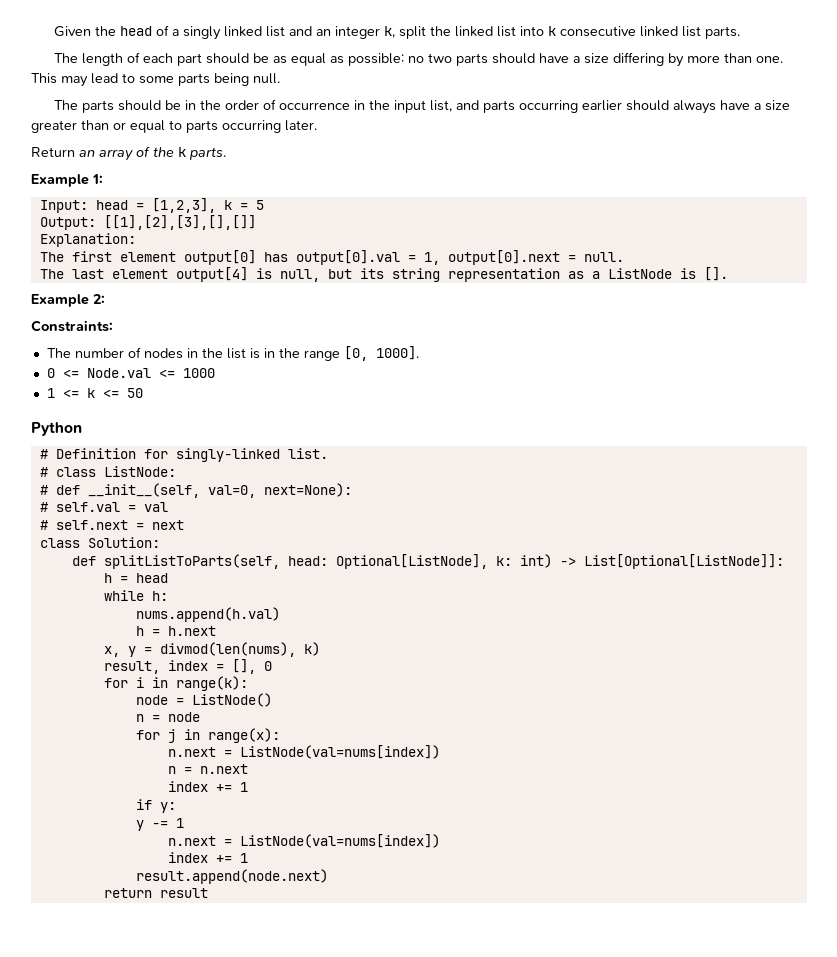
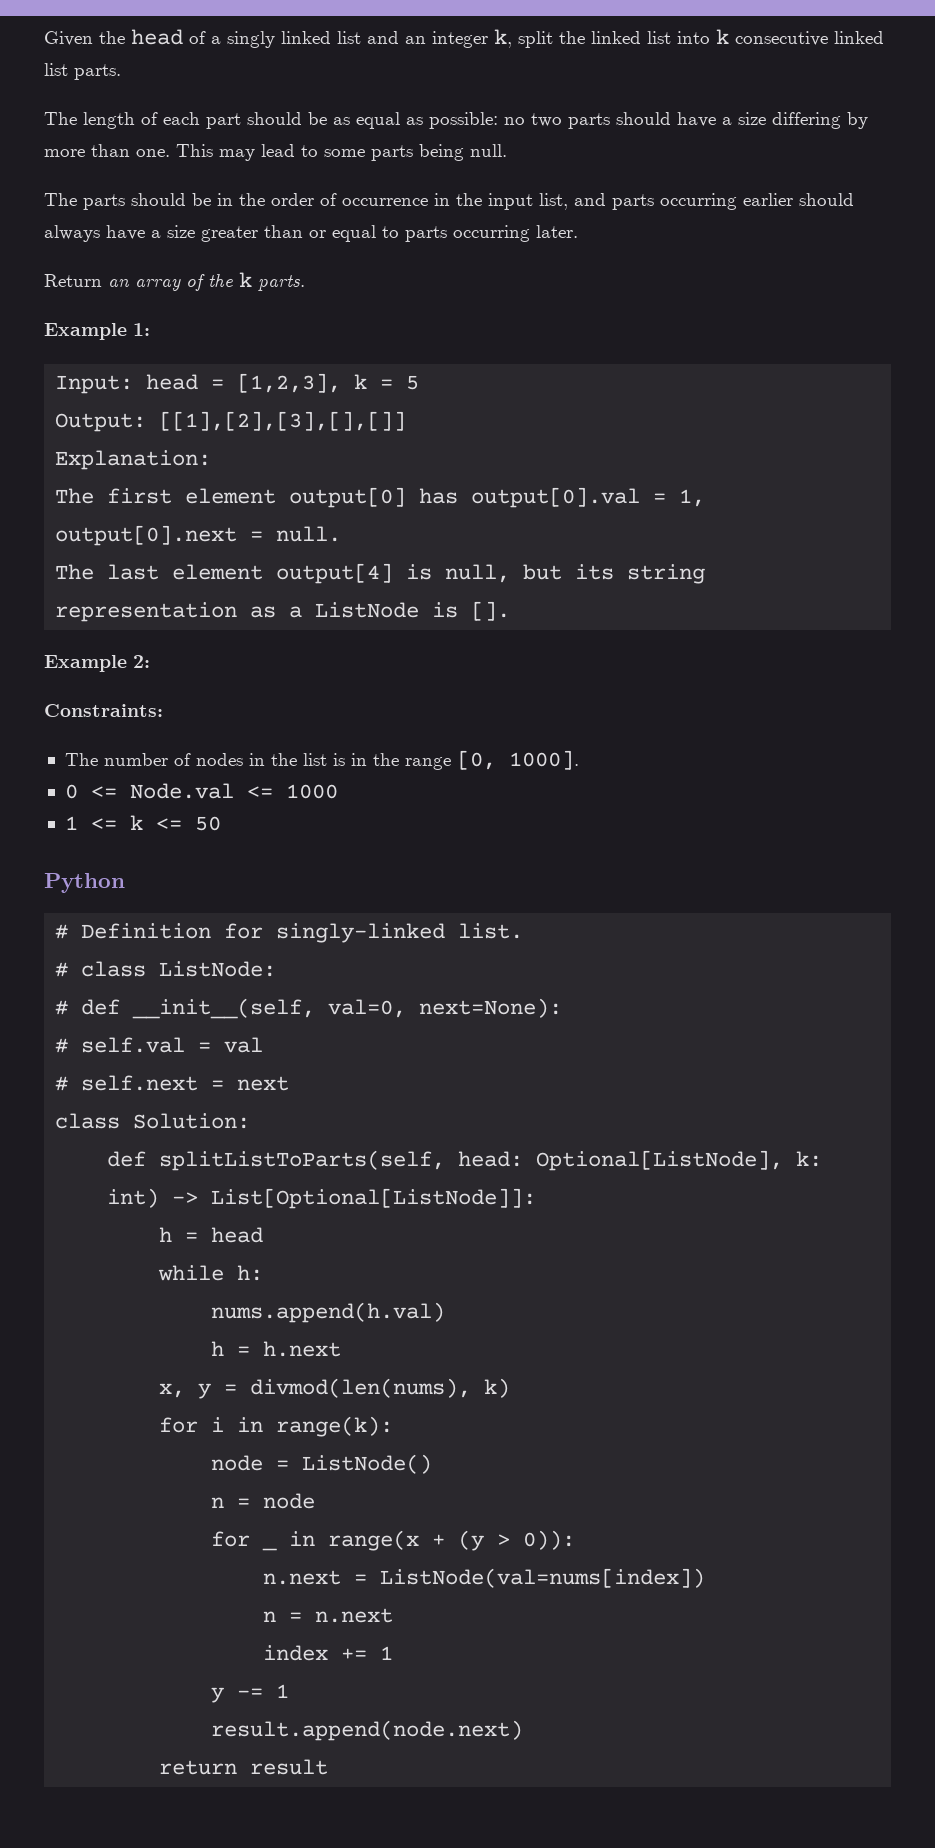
[103,659,272,674] // result, index = [], 0 -> (511, 1388) none
[167,728,280,743] j in range(x): -> [262,1546,278,1551] [289,1530,576,1551] _ in range(x + (y > 0)):
[135,799,176,813] // if y: -> (394, 1653) none
[167,834,440,848] [167,852,248,863] // n.next = ListNode(val=nums[index]) // index += 1 -> (290, 1691) none

